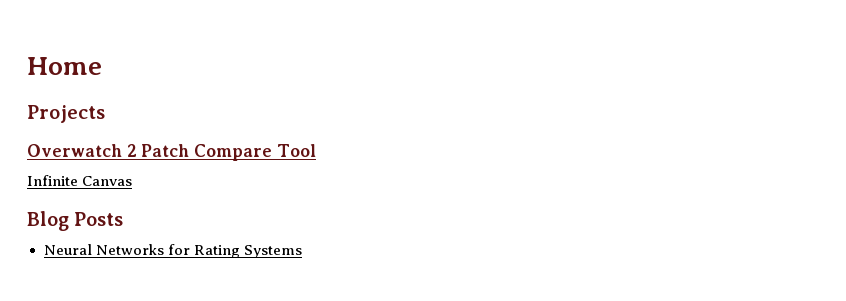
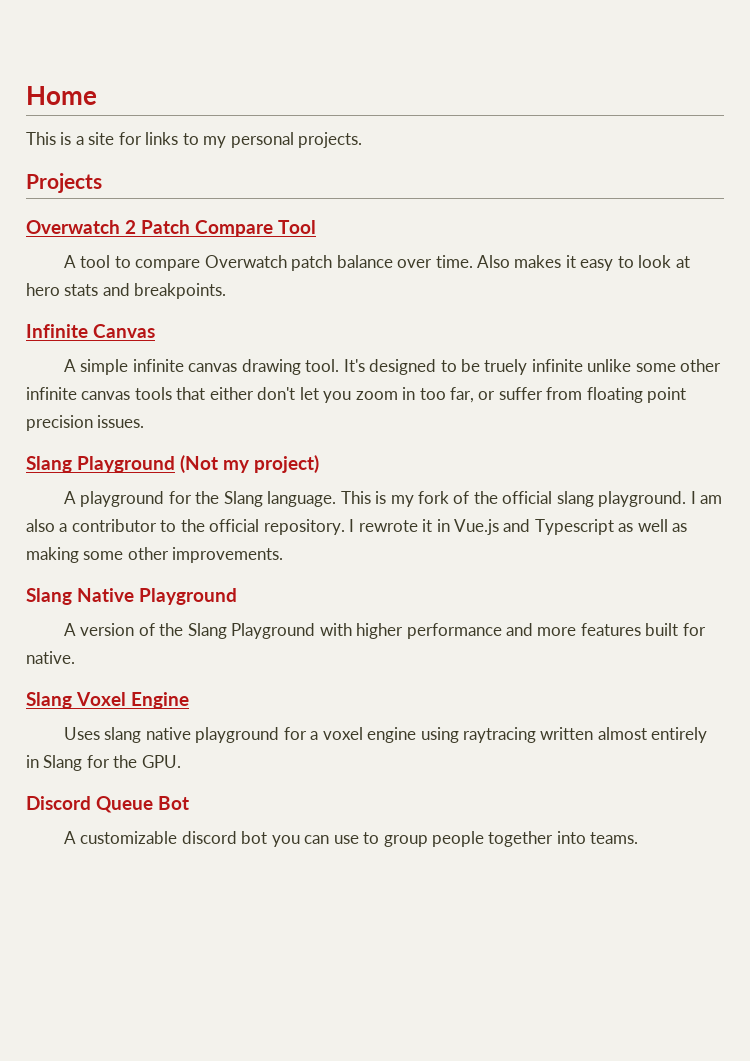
(102, 66) none -> [26,132,363,148] // This is a site for links to my personal projects.
[27,175,133,186] [27,211,124,231] [43,244,302,258] Infinite Canvas // Blog Posts // Neural Networks for Rating Systems -> [63,255,690,271] [26,283,227,299] [26,324,155,338] [63,359,722,375] [26,387,687,403] [26,415,145,431] [26,455,319,473] [63,491,723,507] [26,519,688,535] [26,547,284,563] [26,588,237,605] [63,623,706,639] [26,651,75,664] [26,692,189,709] [63,727,708,743] [26,755,181,771] [26,796,189,813] [63,831,639,847] A tool to compare Overwatch patch balance over time. Also makes it easy to look at hero stats and breakpoints. // Infinite Canvas // A simple infinite canvas drawing tool. It's designed to be truely infinite unlike some other infinite canvas tools that either don't let you zoom in too far, or suffer from floating point precision issues. // Slang Playground (Not my project) // A playground for the Slang language. This is my fork of the official slang playground. I am also a contributor to the official repository. I rewrote it in Vue.js and Typescript as well as making some other improvements. // Slang Native Playground // A version of the Slang Playground with higher performance and more features built for native. // Slang Voxel Engine // Uses slang native playground for a voxel engine using raytracing written almost entirely in Slang for the GPU. // Discord Queue Bot // A customizable discord bot you can use to group people together into teams.

